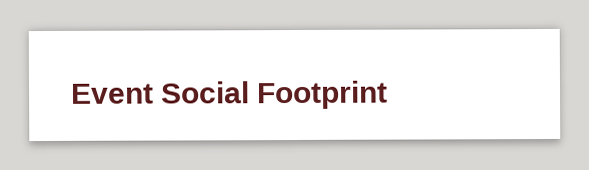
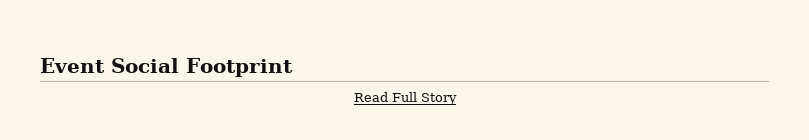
(389, 95) none -> [353,92,457,105] // Read Full Story

